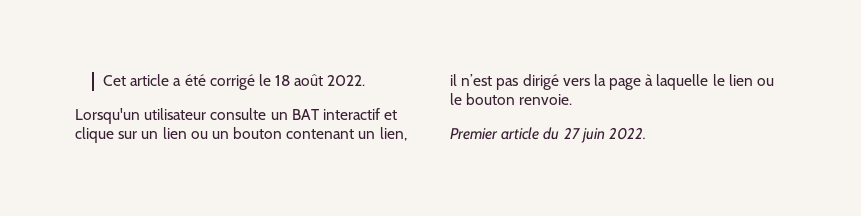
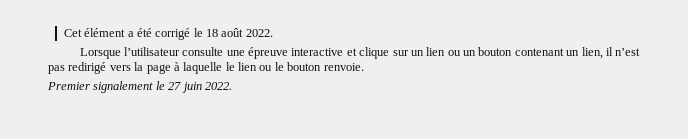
[130,74,170,86] article -> [84,28,126,37] élément
[75,108,380,124] Lorsqu'un utilisateur consulte un BAT interactif -> [79,47,344,59] Lorsque l’utilisateur consulte une épreuve interactive
[522,74,559,90] dirigé -> [68,62,107,74] redirigé
[501,127,560,140] article du -> [93,81,165,93] signalement le

